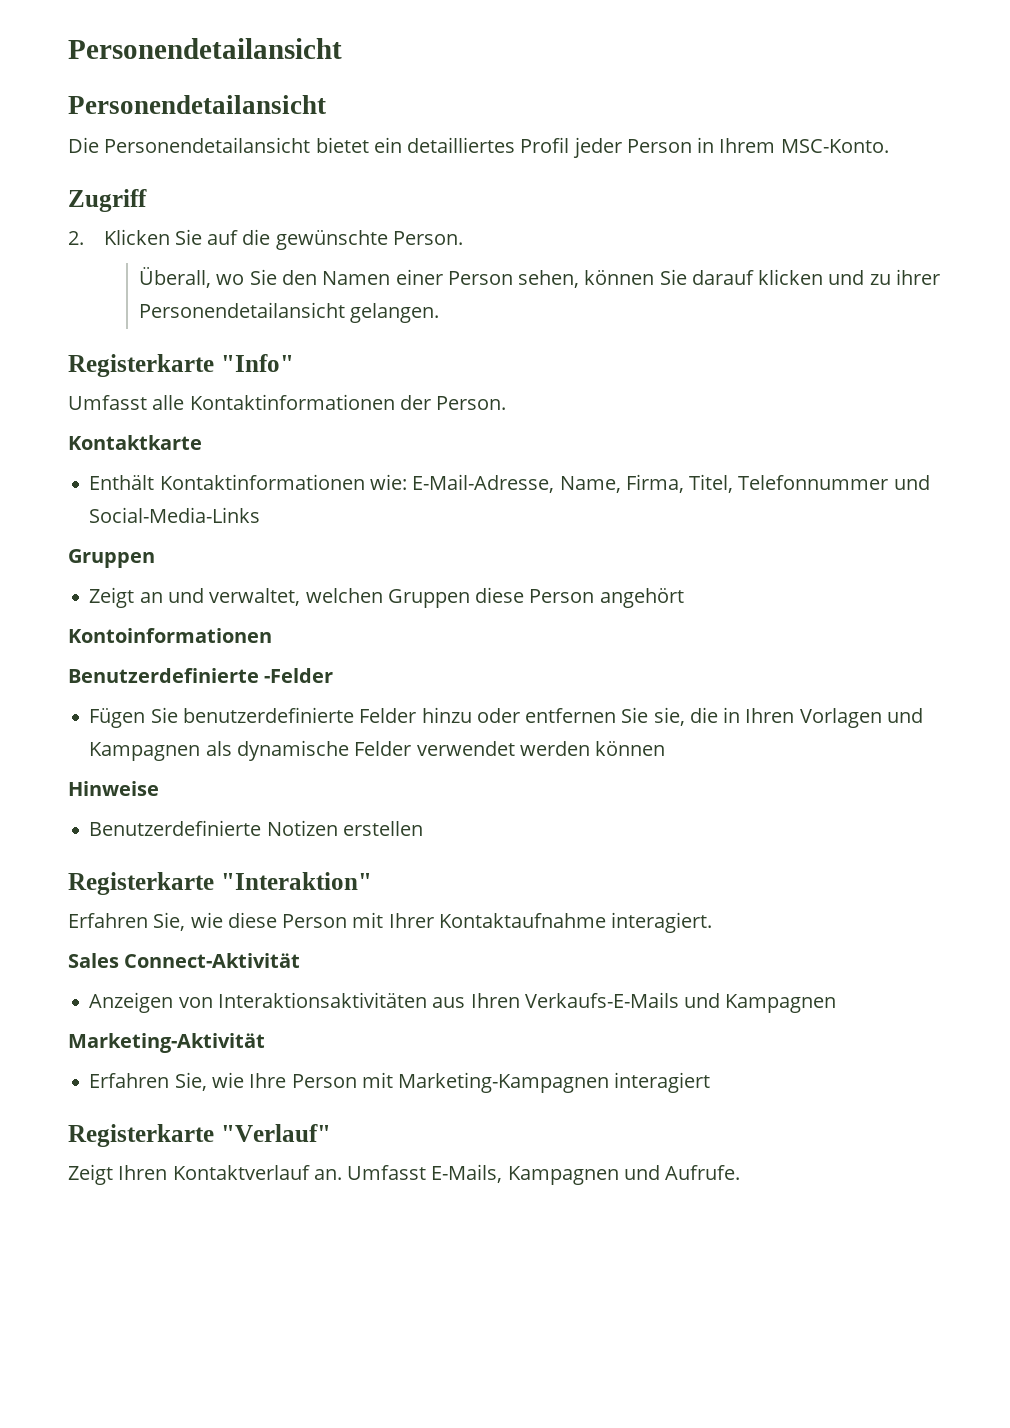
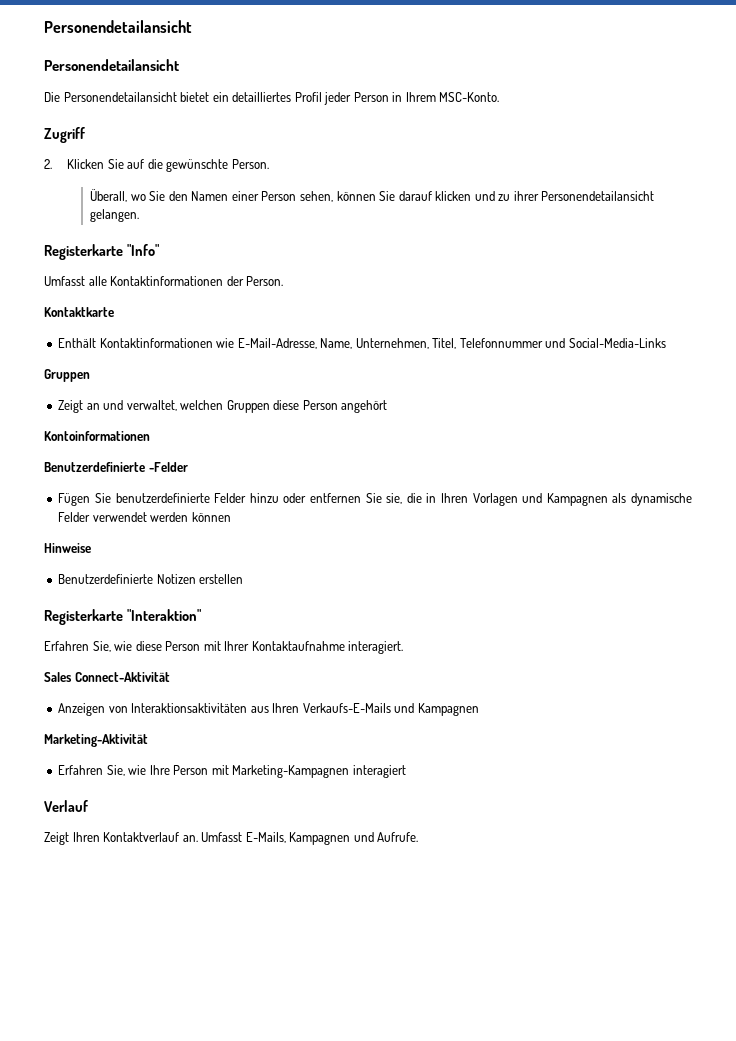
[369,474,407,490] wie: -> [216,338,235,348] wie
[625,474,684,493] Firma, -> [355,338,429,349] Unternehmen,
[68,1124,331,1147] Registerkarte "Verlauf" -> [44,800,88,812] Verlauf

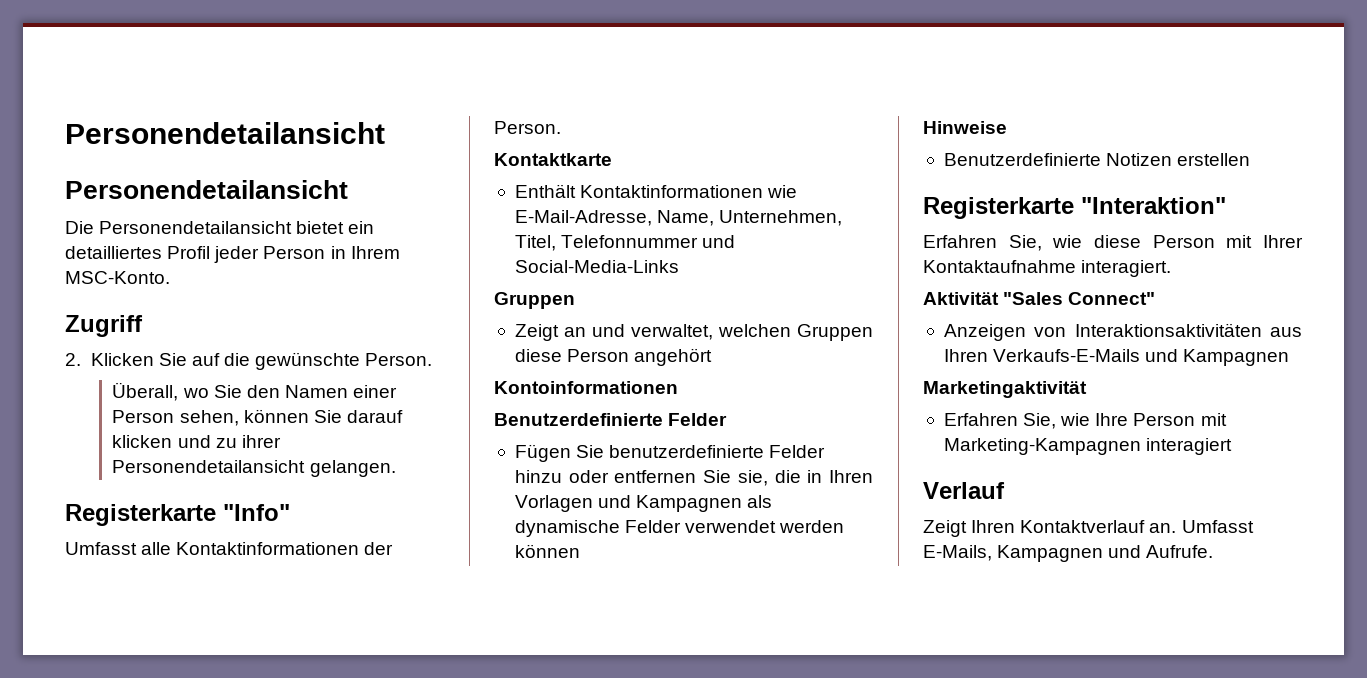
[148,462,188,472] -Felder -> [668,413,728,426] Felder
[44,672,170,682] Sales Connect-Aktivität -> [923,292,1156,305] Aktivität "Sales Connect"
[44,734,148,747] Marketing-Aktivität -> [923,381,1087,398] Marketingaktivität

